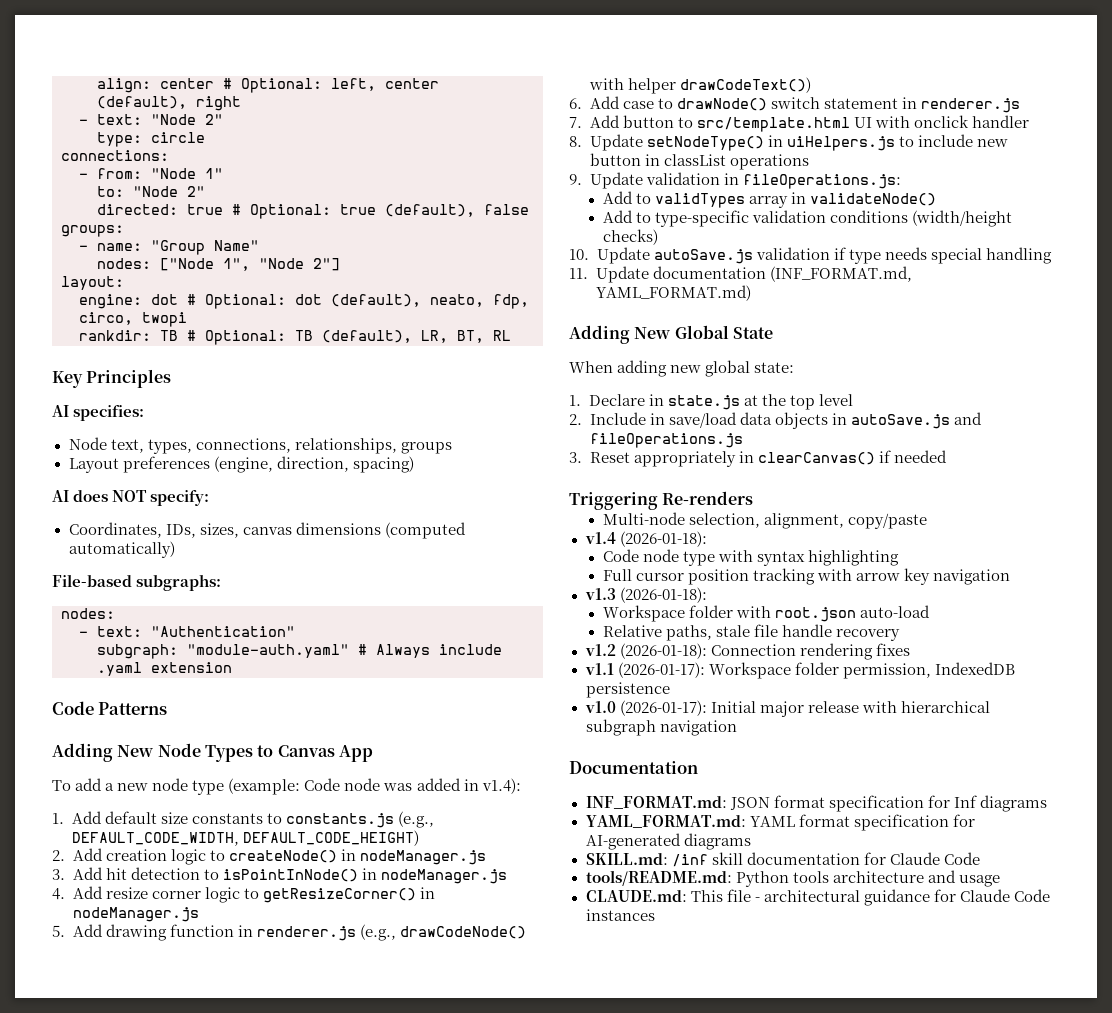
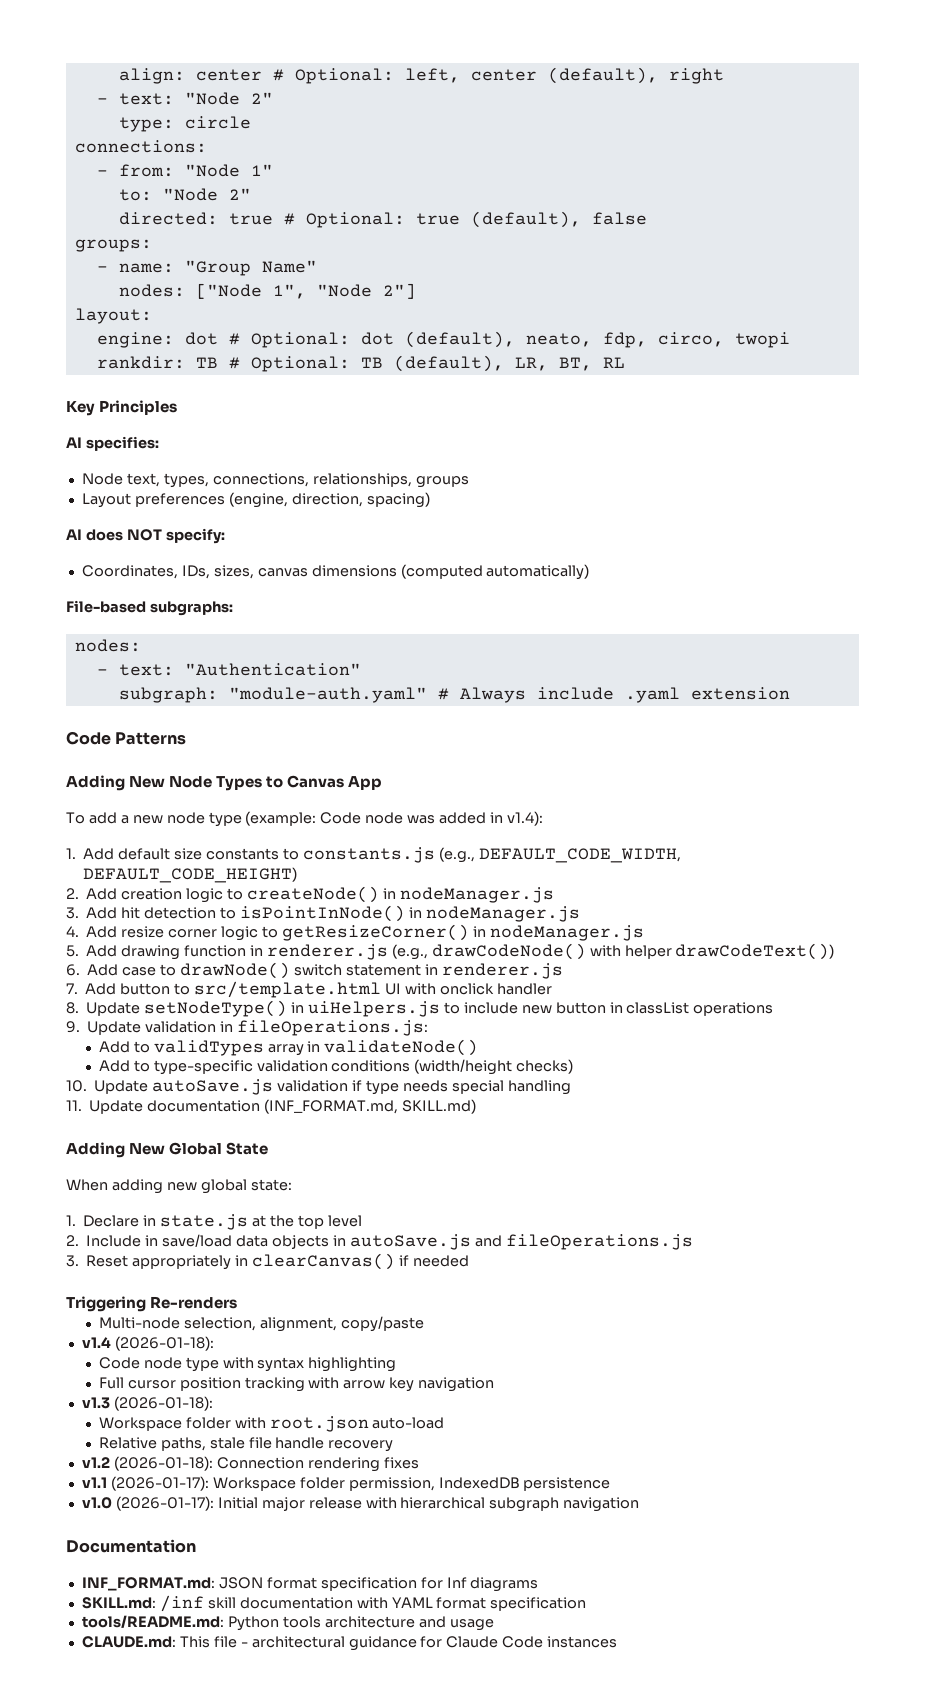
[595,285,751,301] YAML_FORMAT.md) -> [401,1099,476,1114] SKILL.md)
[585,814,975,831] [585,833,751,850] // YAML_FORMAT.md: YAML format specification for AI-generated diagrams -> (539, 1584) none
[863,852,980,865] for Claude Code -> [356,1597,587,1611] with YAML format specification

